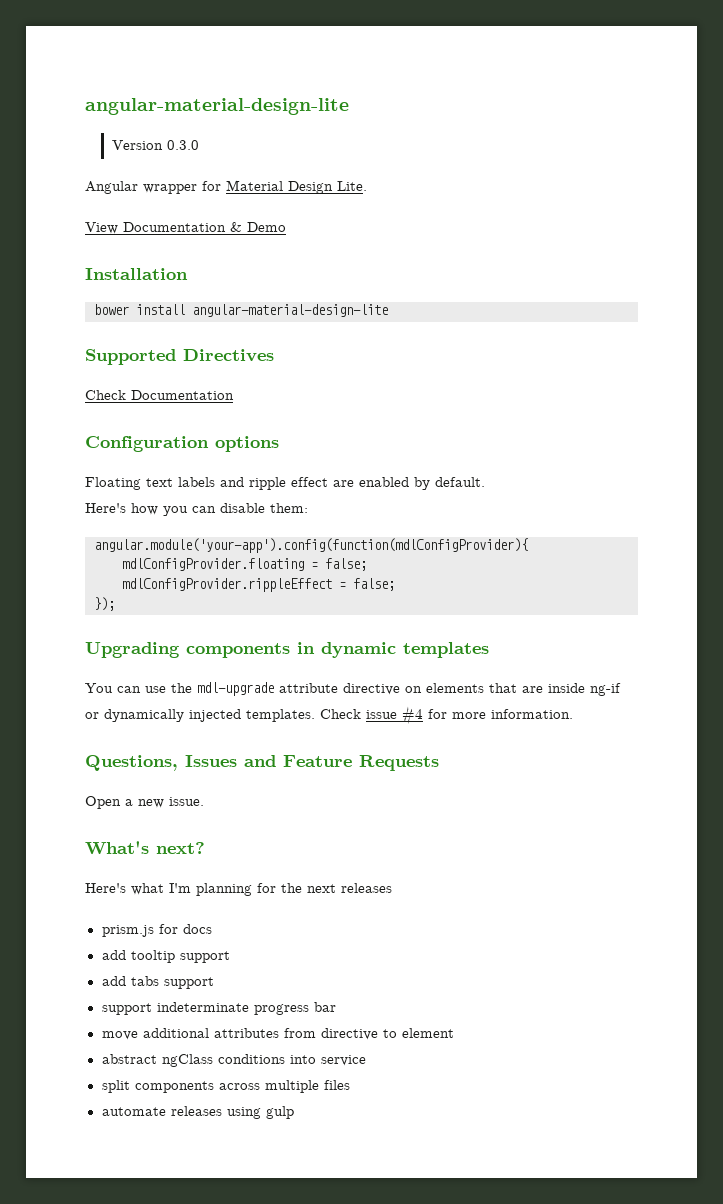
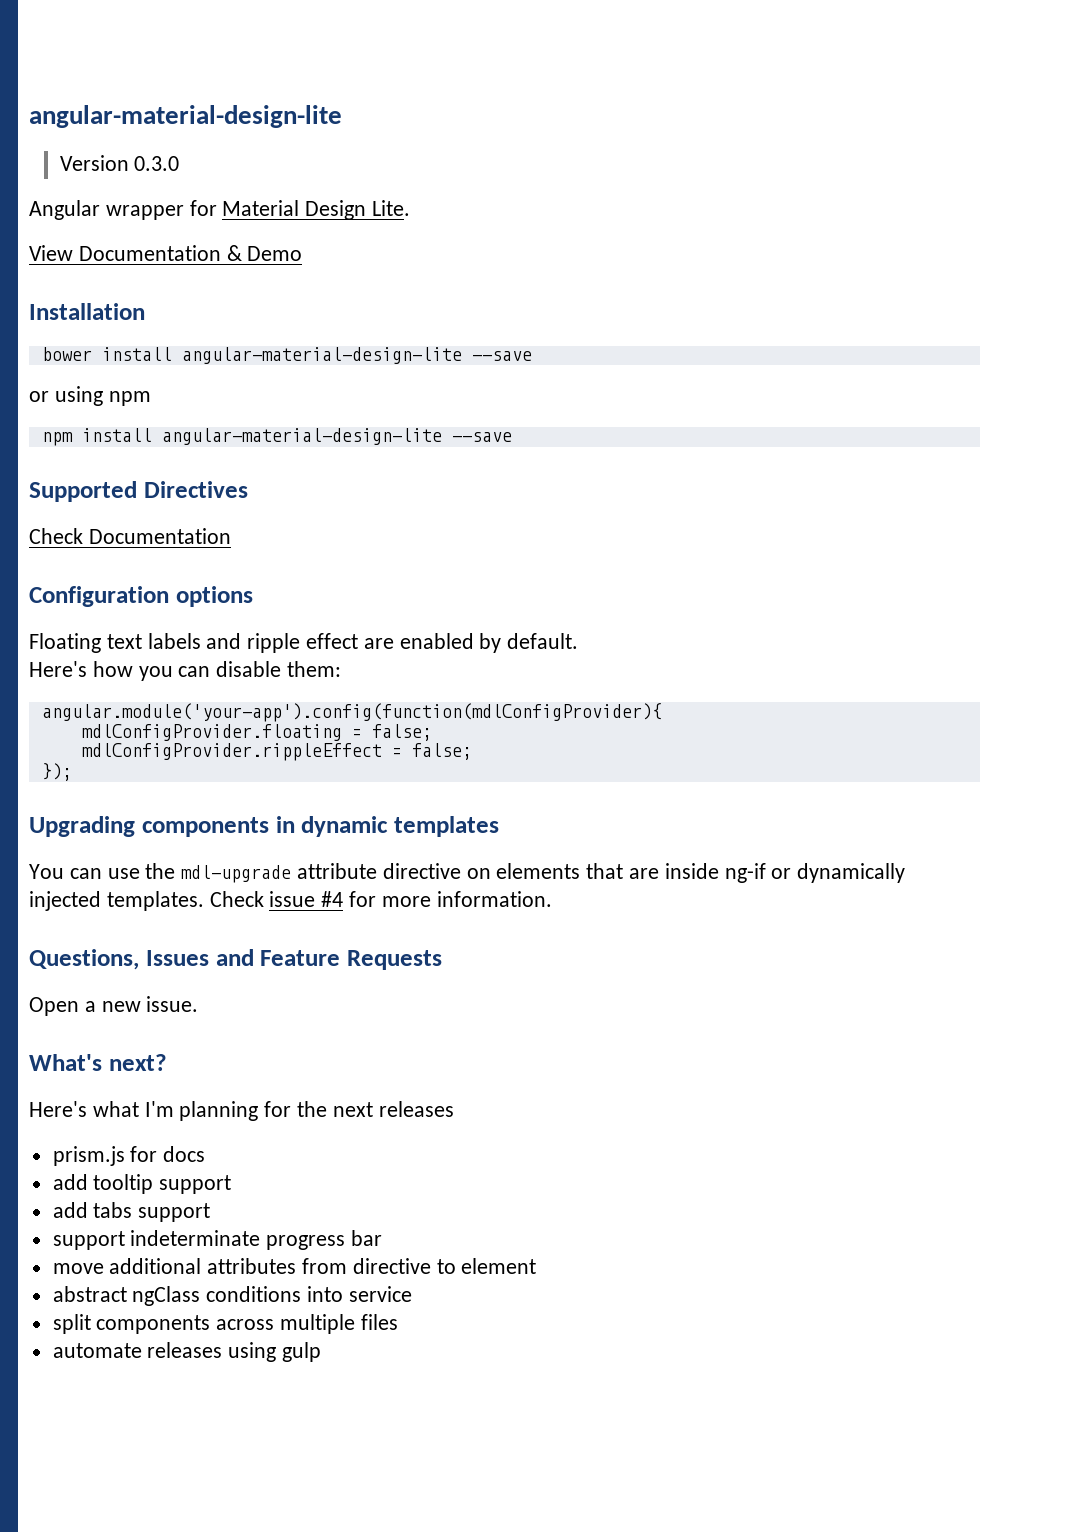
(388, 310) none -> [471,351,532,361] [29,386,151,406] [41,428,512,446] --save // or using npm // npm install angular-material-design-lite --save

